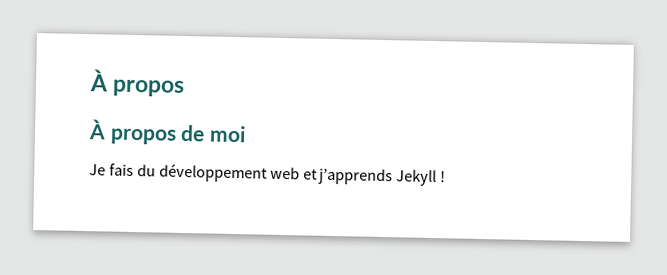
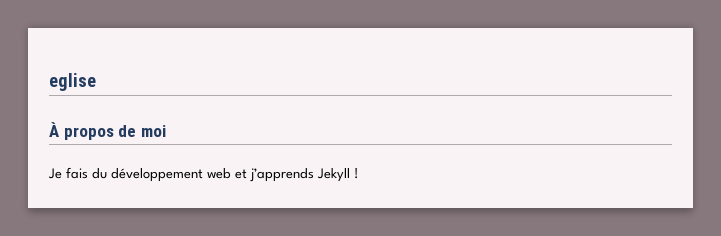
[89,69,186,98] À propos -> [49,73,96,91] eglise

